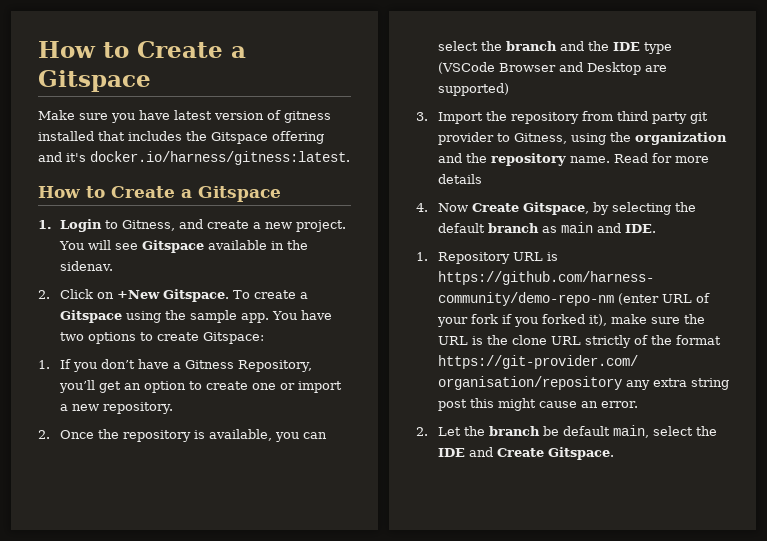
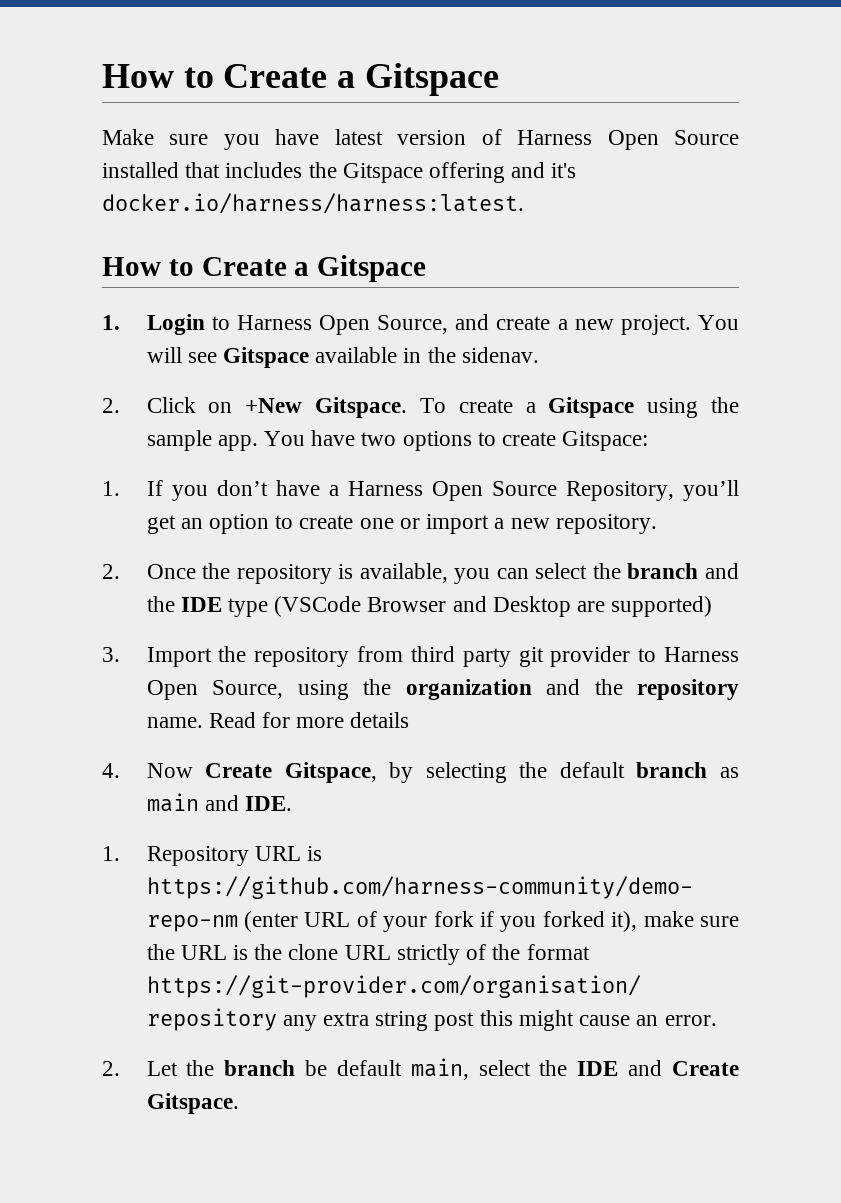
[284,111,331,123] gitness -> [517,130,740,150] Harness Open Source
[90,151,350,165] docker.io/harness/gitness:latest. -> [102,193,524,214] docker.io/harness/harness:latest.
[121,220,175,231] Gitness, -> [236,315,449,335] Harness Open Source,
[184,360,234,369] Gitness -> [347,481,557,501] Harness Open Source
[513,133,567,144] Gitness, -> [664,647,739,662] [146,680,284,700] Harness Open Source,

